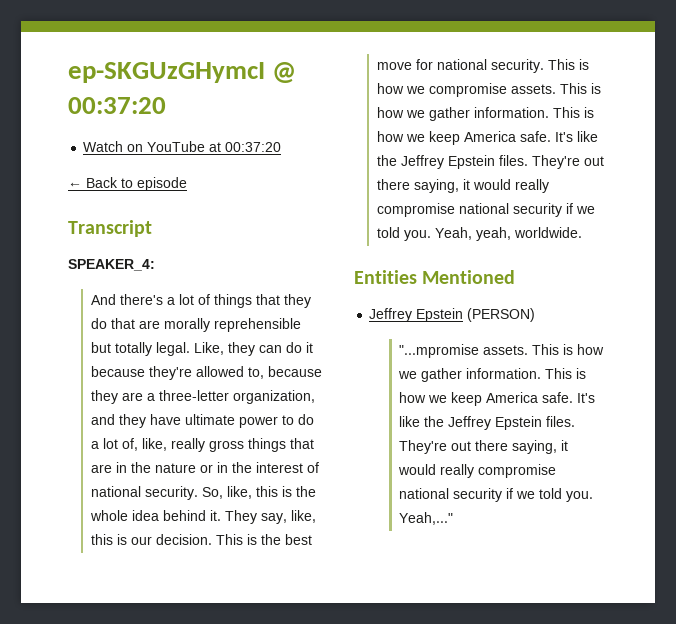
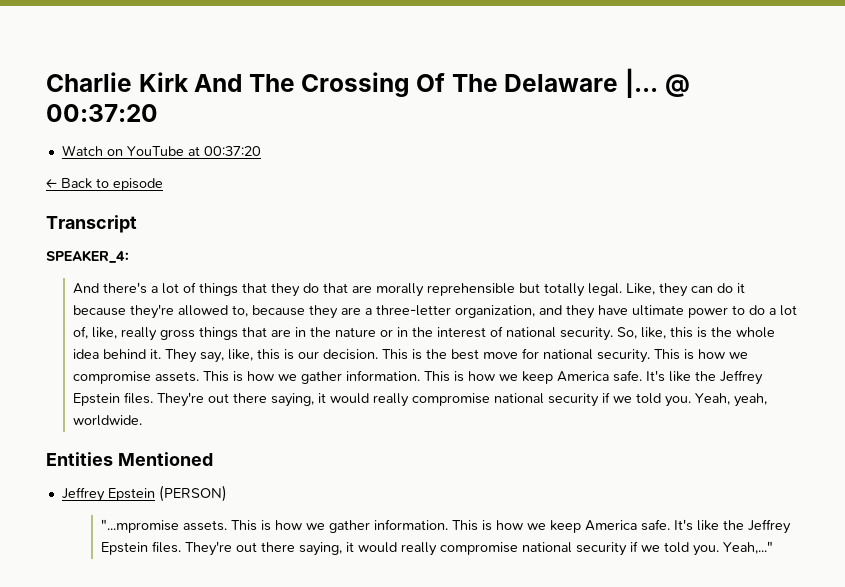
[68,62,265,83] ep-SKGUzGHymcI -> [46,68,658,98] Charlie Kirk And The Crossing Of The Delaware |...

